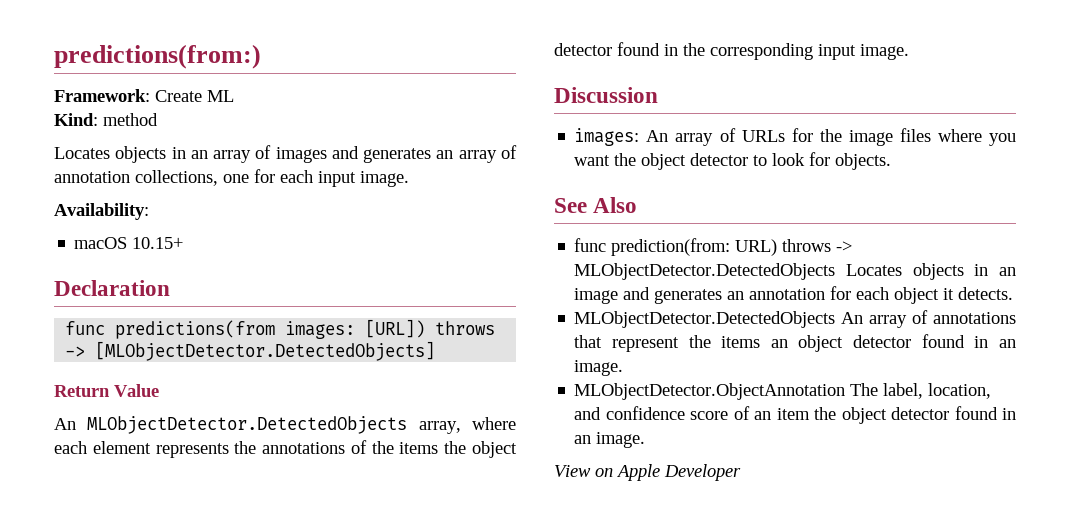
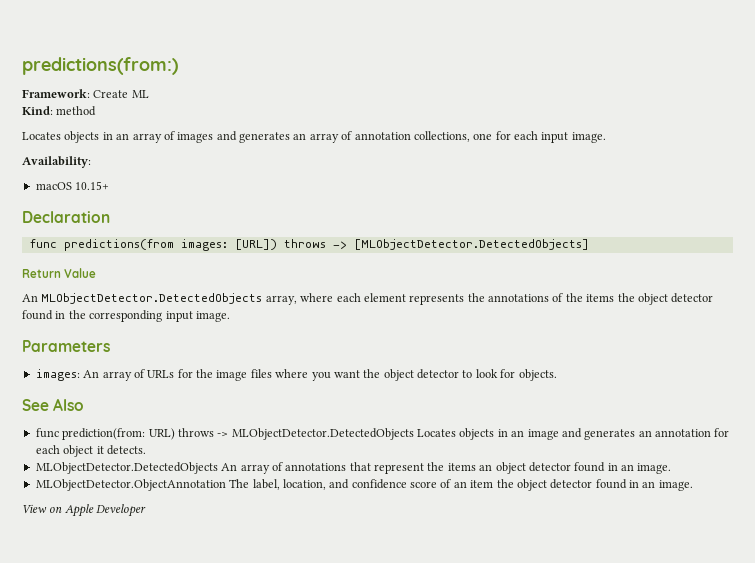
[554,87,658,103] Discussion -> [22,340,110,352] Parameters

